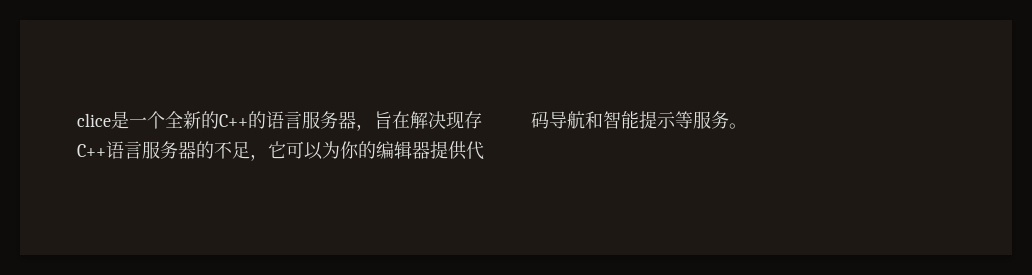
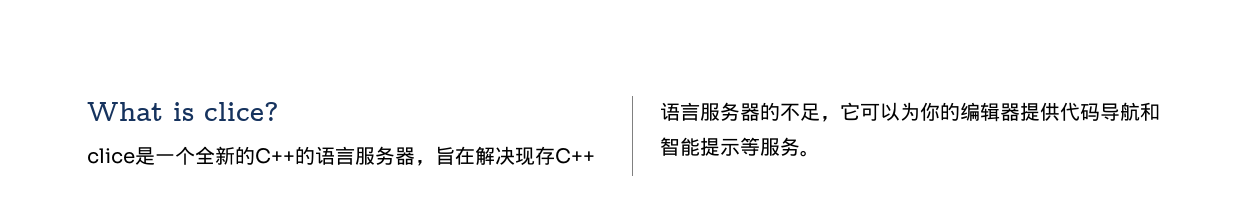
(77, 120) none -> [87,102,279,121] What is clice? //

